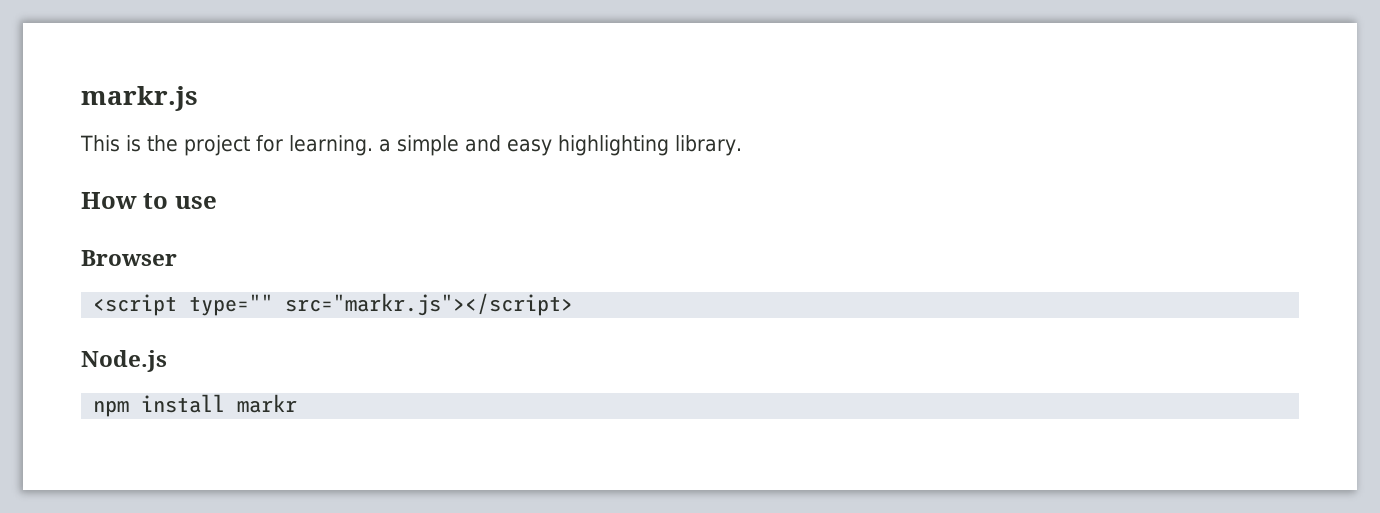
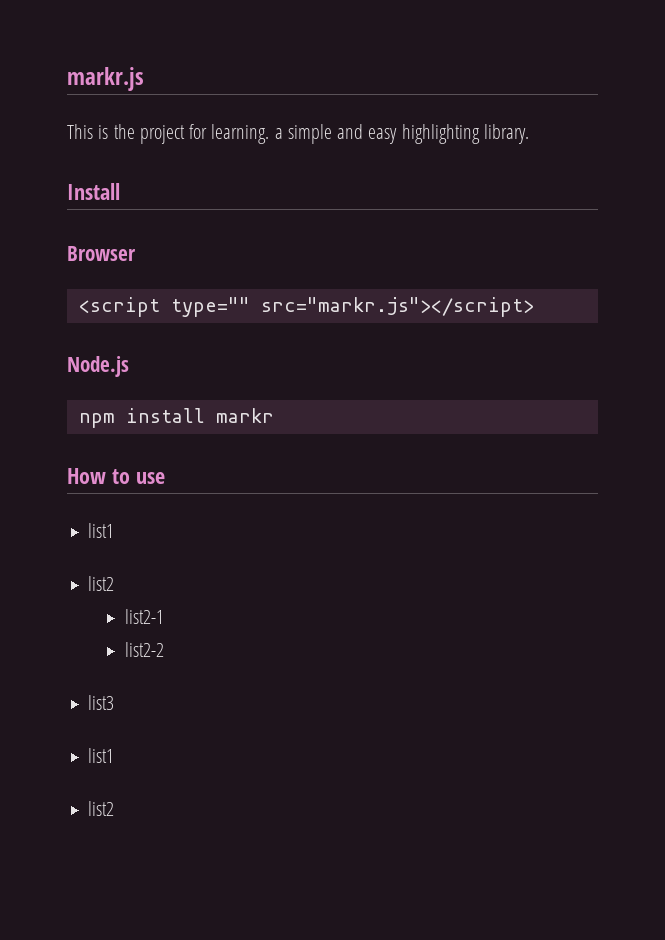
[81,192,217,209] How to use -> [67,183,120,200] Install
(298, 403) none -> [67,468,165,484] [88,523,115,538] [88,576,115,591] [124,609,164,624] [124,642,164,657] [88,695,115,710] [88,748,115,763] [88,801,115,816] // How to use // list1 // list2 // list2-1 // list2-2 // list3 // list1 // list2

